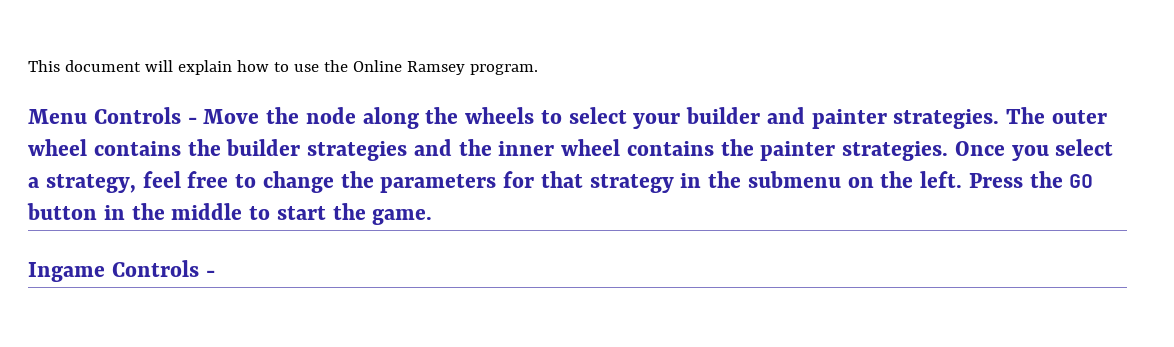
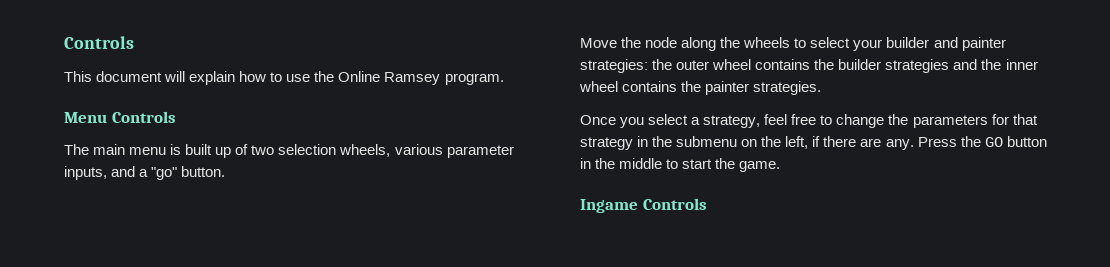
(28, 66) none -> [64,36,134,49] Controls //
[187,117,197,124] - -> [64,144,514,158] [64,166,226,180] // The main menu is built up of two selection wheels, various parameter inputs, and a "go" button. //
[893,107,1045,129] strategies. The -> [580,59,673,73] strategies: the
(948, 151) none -> (822, 88) //
[920,171,962,188] left. -> [785,136,914,150] left, if there are any.
[205,270,215,277] - -> (707, 204) none

